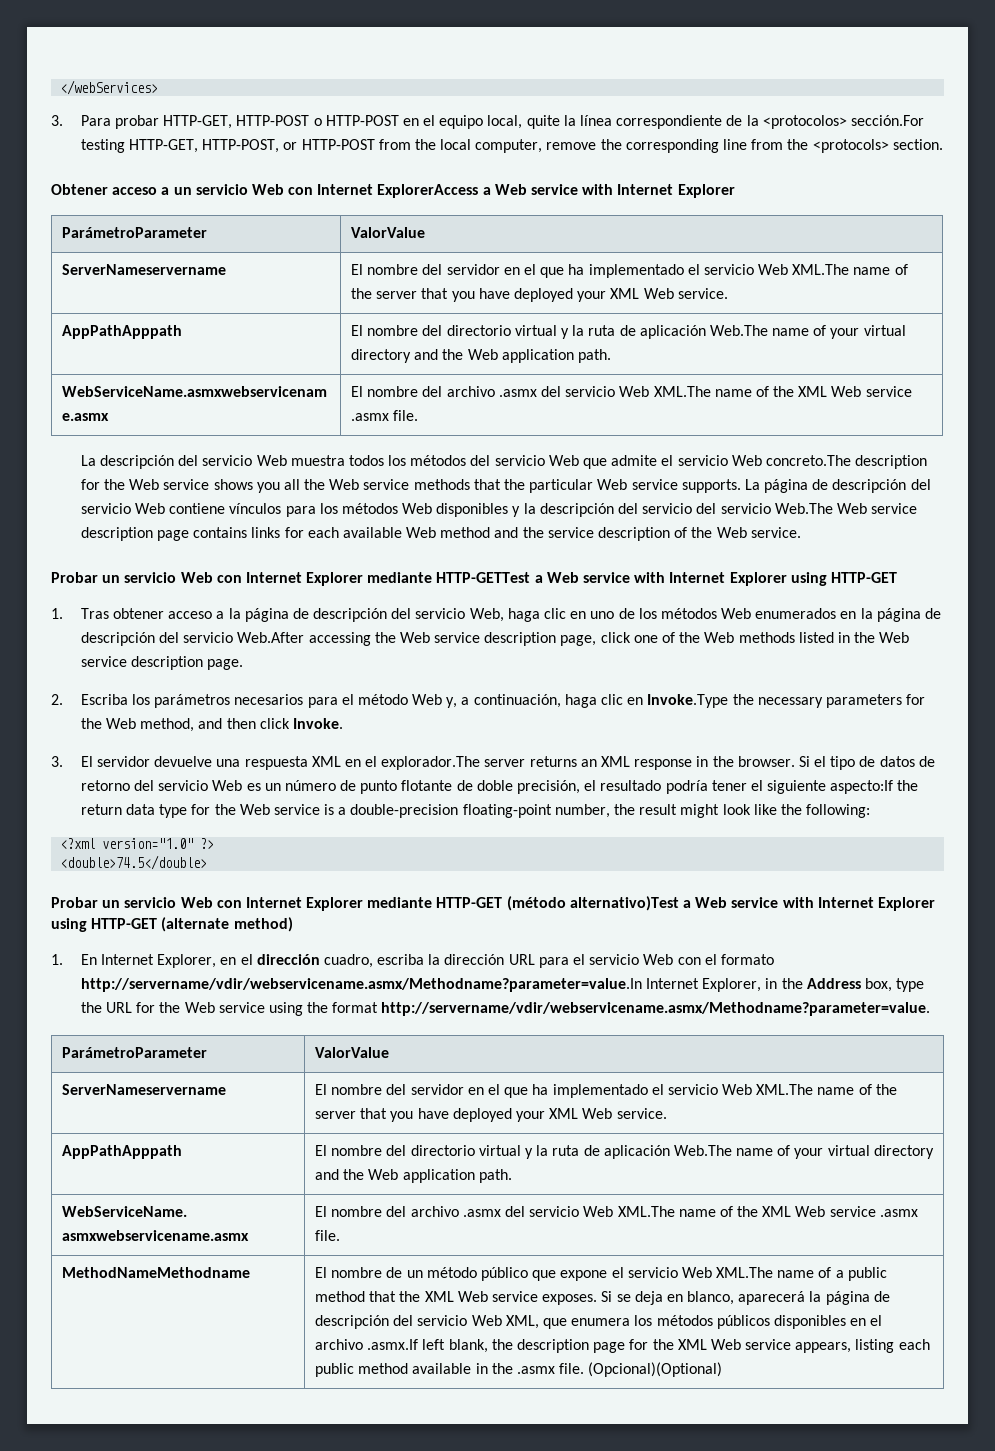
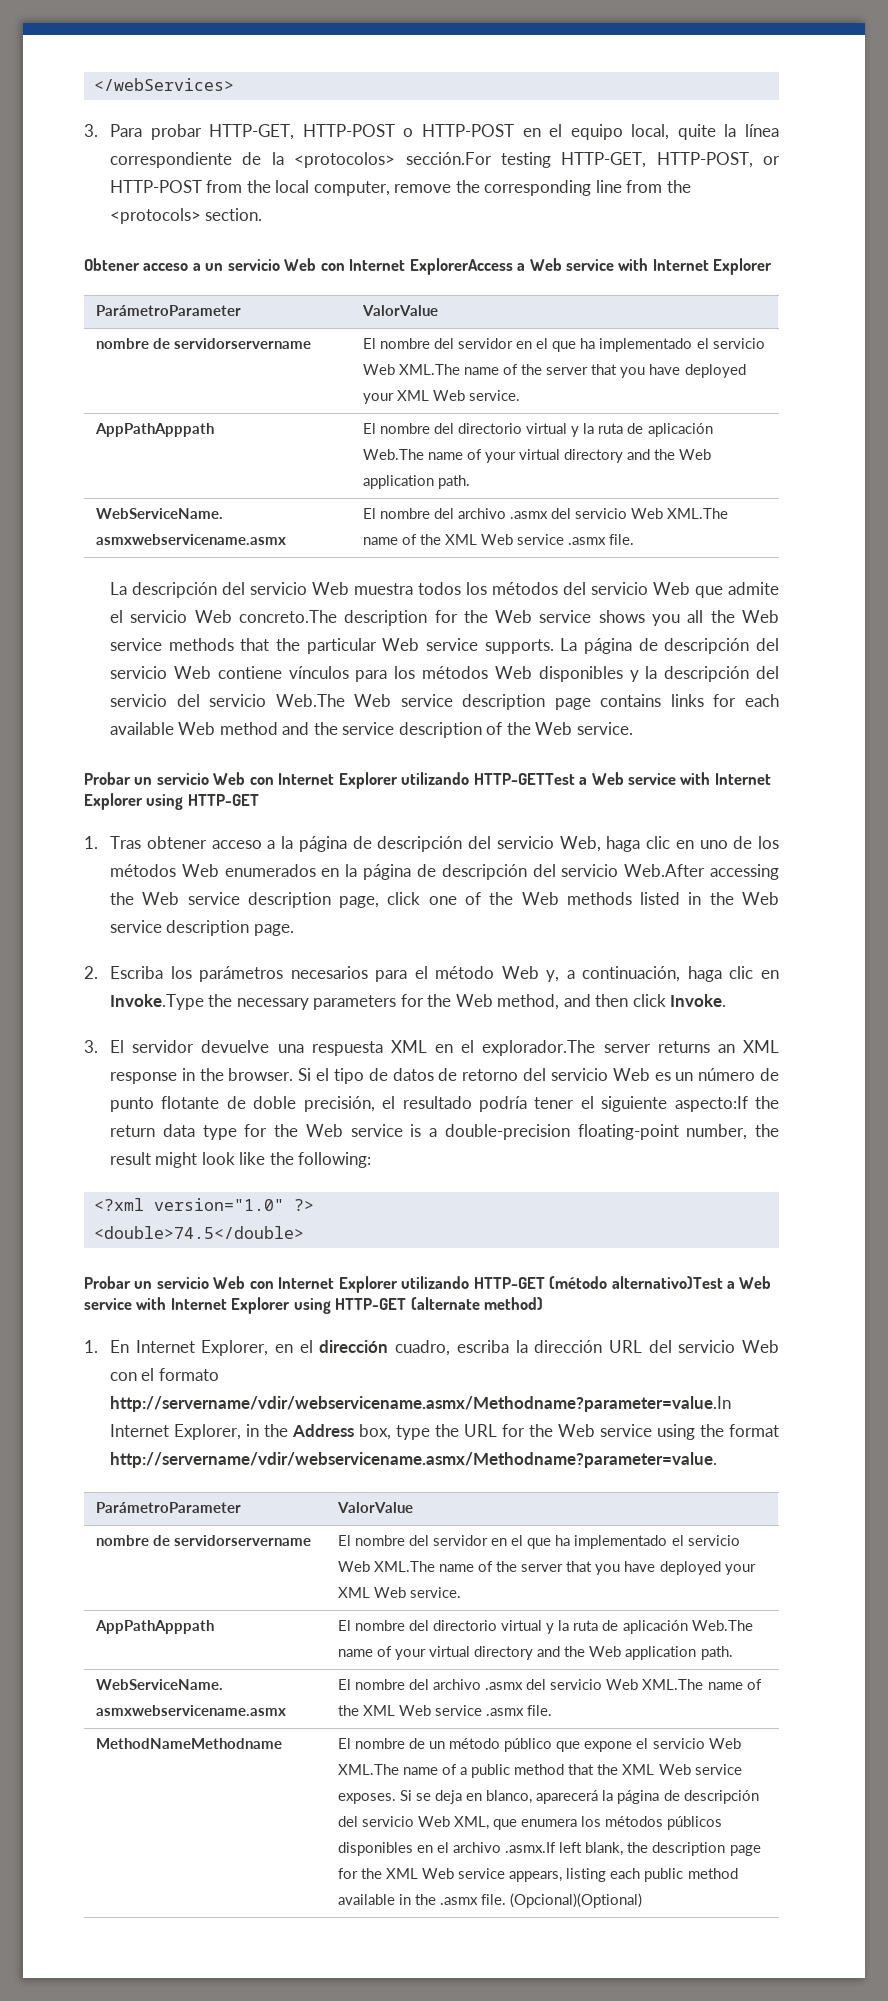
[62,264,227,275] ServerNameservername -> [96,338,312,349] nombre de servidorservername
[367,572,433,583] mediante -> [401,772,470,785] utilizando
[367,897,433,908] mediante -> [401,1276,470,1289] utilizando
[538,954,586,968] para el -> [648,1340,672,1353] del
[62,1084,227,1095] ServerNameservername -> [96,1535,312,1546] nombre de servidorservername

